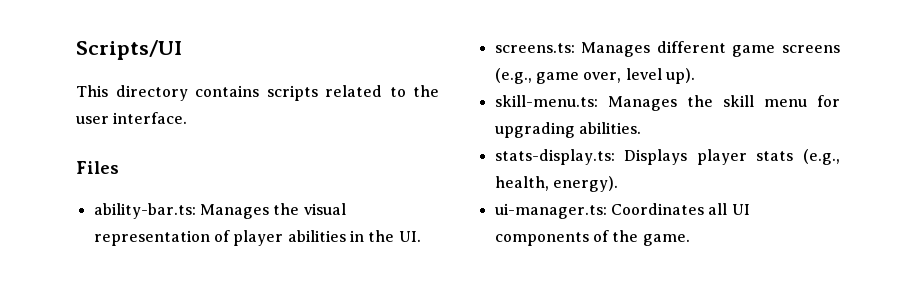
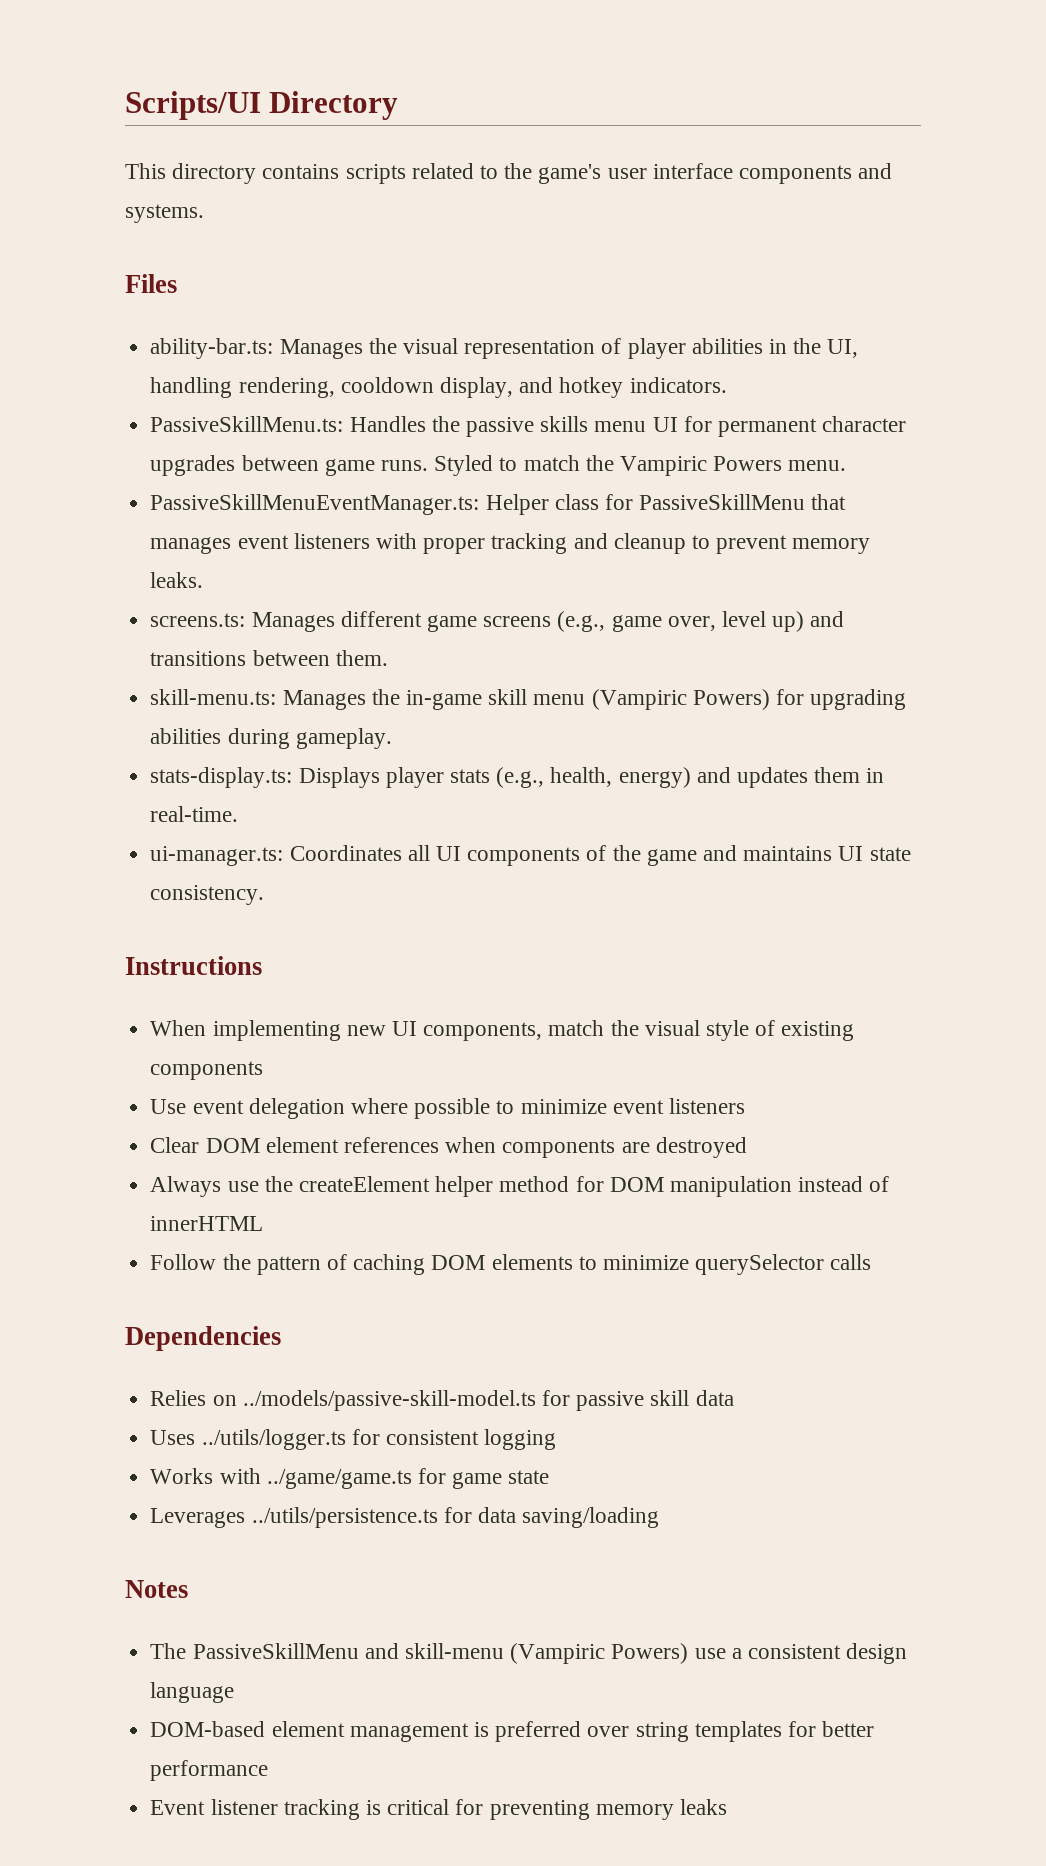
(182, 50) none -> [269,91,399,120] Directory
[76,112,188,124] user interface. -> [538,163,893,184] [125,204,204,223] game's user interface components and systems.
[398,231,421,242] UI. -> [827,339,859,358] [150,377,727,398] [150,416,907,437] [150,455,847,476] [150,494,847,515] [150,533,871,554] [150,572,204,588] UI, handling rendering, cooldown display, and hotkey indicators. // PassiveSkillMenu.ts: Handles the passive skills menu UI for permanent character upgrades between game runs. Styled to match the Vampiric Powers menu. // PassiveSkillMenuEventManager.ts: Helper class for PassiveSkillMenu that manages event listeners with proper tracking and cleanup to prevent memory leaks.
[665,68,695,84] up). -> [772,611,845,632] [150,650,388,666] up) and transitions between them.
(713, 101) none -> [405,690,482,710] in-game
[816,95,840,107] [494,122,641,138] for upgrading abilities. -> [591,689,907,710] [150,728,392,749] (Vampiric Powers) for upgrading abilities during gameplay.
[552,176,618,192] energy). -> [618,767,885,788] [150,806,239,822] energy) and updates them in real-time.
[642,234,690,246] game. -> [646,845,911,866] [150,885,265,905] [125,956,262,975] [150,1020,855,1041] [150,1061,264,1080] [150,1098,745,1119] [150,1137,747,1158] [150,1176,890,1197] [150,1216,264,1231] [150,1254,872,1275] [125,1326,281,1351] [150,1390,734,1411] [150,1429,557,1450] [150,1468,550,1489] [150,1507,660,1528] [125,1580,188,1598] [150,1643,908,1664] [150,1682,235,1703] [150,1721,875,1742] [150,1760,269,1781] [150,1799,727,1820] game and maintains UI state consistency. // Instructions // When implementing new UI components, match the visual style of existing components // Use event delegation where possible to minimize event listeners // Clear DOM element references when components are destroyed // Always use the createElement helper method for DOM manipulation instead of innerHTML // Follow the pattern of caching DOM elements to minimize querySelector calls // Dependencies // Relies on ../models/passive-skill-model.ts for passive skill data // Uses ../utils/logger.ts for consistent logging // Works with ../game/game.ts for game state // Leverages ../utils/persistence.ts for data saving/loading // Notes // The PassiveSkillMenu and skill-menu (Vampiric Powers) use a consistent design language // DOM-based element management is preferred over string templates for better performance // Event listener tracking is critical for preventing memory leaks

